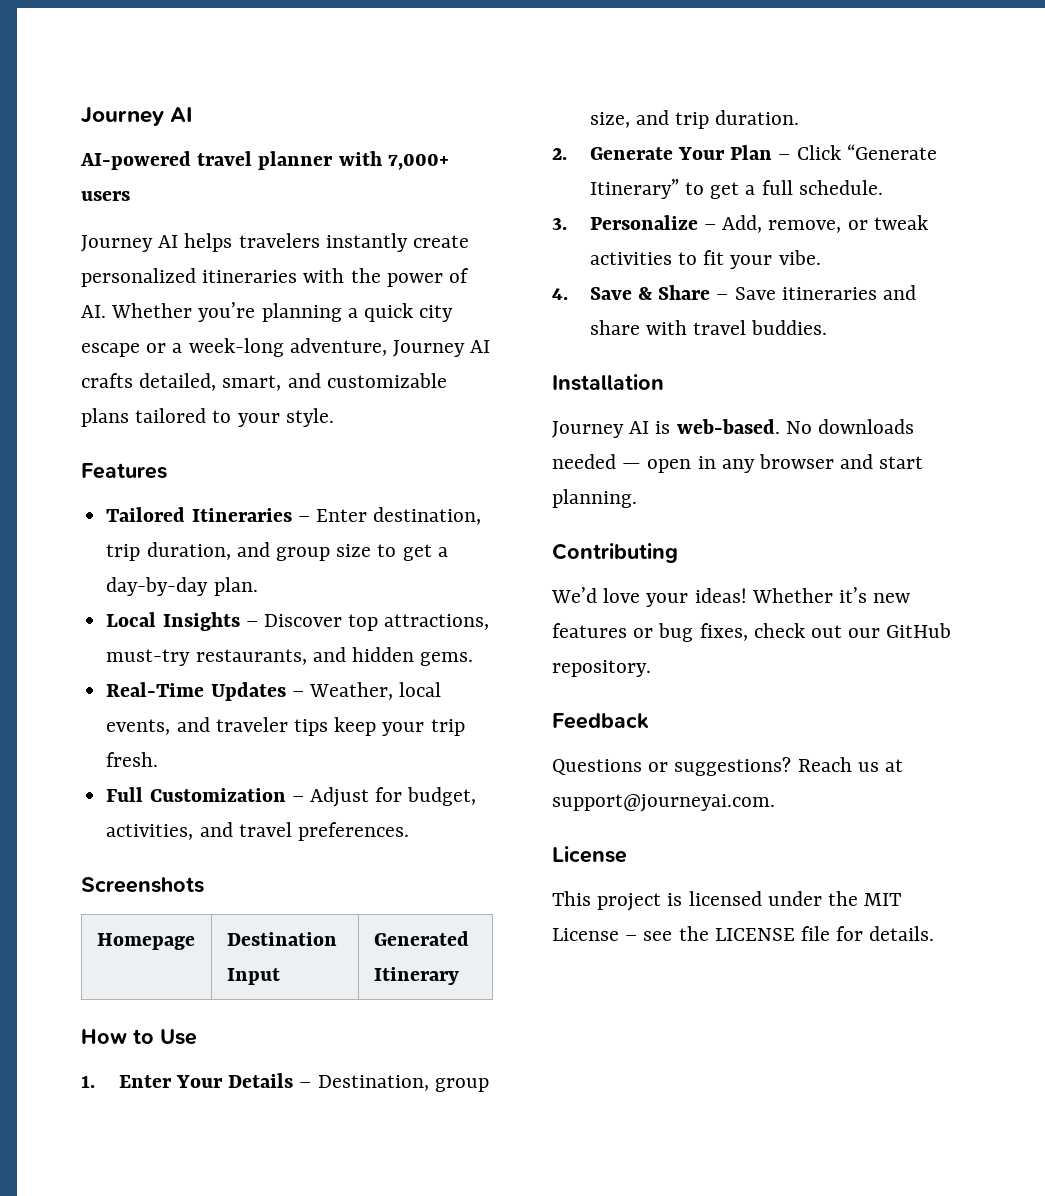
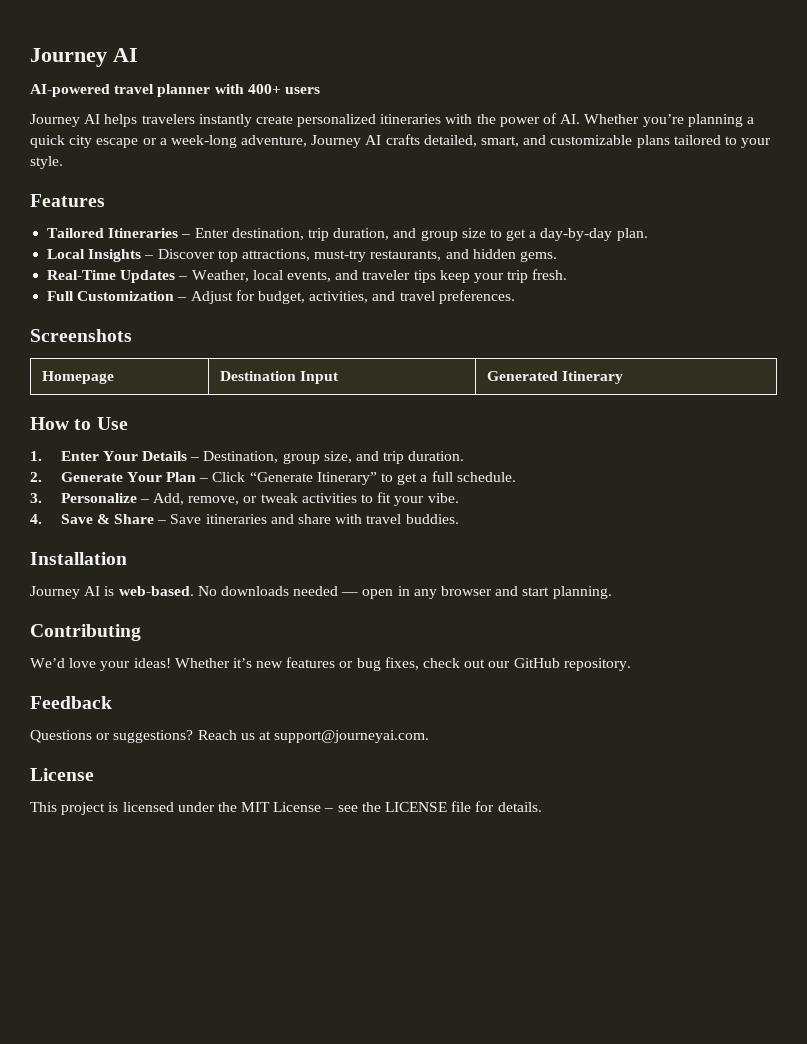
[387,153,449,170] 7,000+ -> [247,84,281,94] 400+

